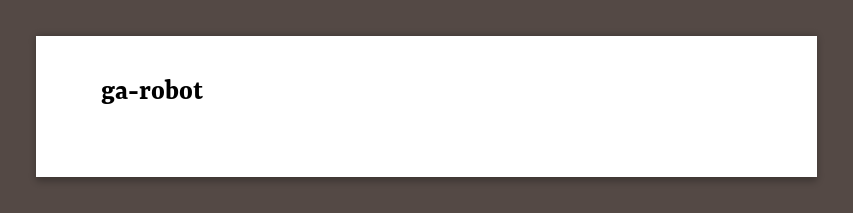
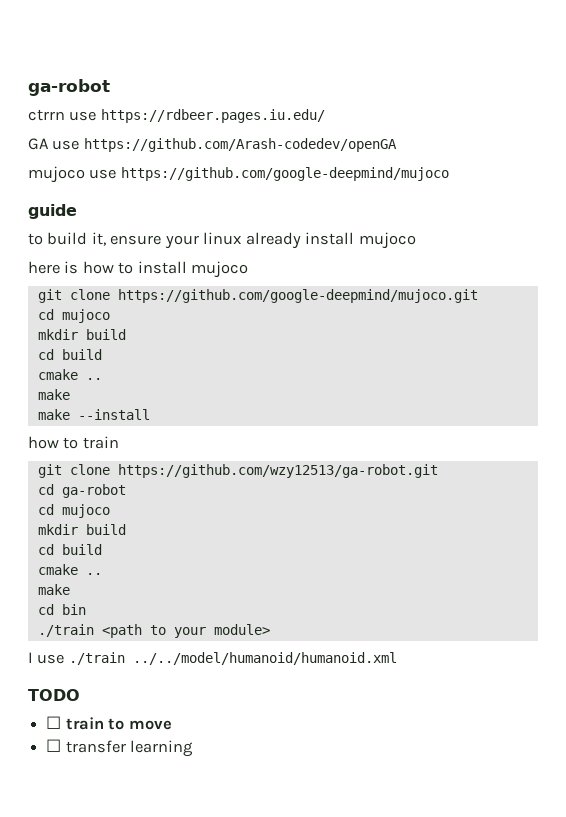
[101,79,203,104] ga-robot -> [28,79,110,96] [28,109,325,123] [28,138,397,152] [28,166,449,183] [28,204,77,219] [28,232,416,249] [28,261,249,278] [37,289,478,303] [37,309,110,323] [37,329,126,340] [37,349,102,360] [37,369,102,380] [37,389,70,400] [37,409,150,420] [28,436,119,449] [37,464,438,478] [37,484,126,498] [37,504,110,518] [37,524,126,535] [37,544,102,555] [37,564,102,575] [37,584,70,595] [37,604,86,615] [37,624,270,638] [28,652,397,665] [28,689,80,701] [46,716,172,730] [46,739,194,757] ga-robot // ctrrn use https://rdbeer.pages.iu.edu/ // GA use https://github.com/Arash-codedev/openGA // mujoco use https://github.com/google-deepmind/mujoco // guide // to build it, ensure your linux already install mujoco // here is how to install mujoco // git clone https://github.com/google-deepmind/mujoco.git // cd mujoco // mkdir build // cd build // cmake .. // make // make --install // how to train // git clone https://github.com/wzy12513/ga-robot.git // cd ga-robot // cd mujoco // mkdir build // cd build // cmake .. // make // cd bin // ./train <path to your module> // I use ./train ../../model/humanoid/humanoid.xml // TODO // ☐ train to move // ☐ transfer learning

